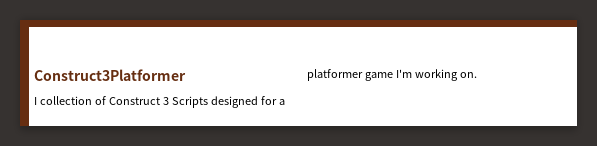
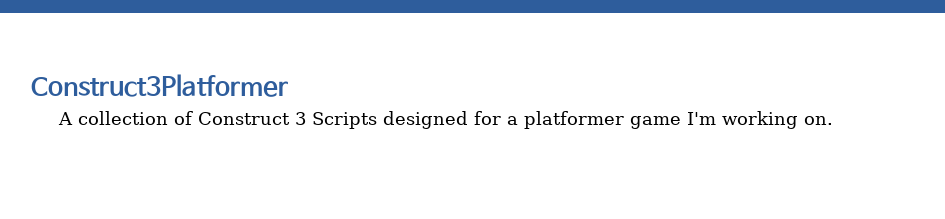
[34,97,37,105] I -> [58,112,74,125] A

